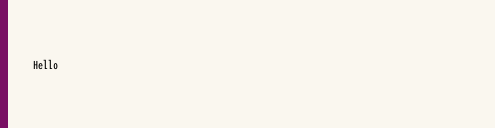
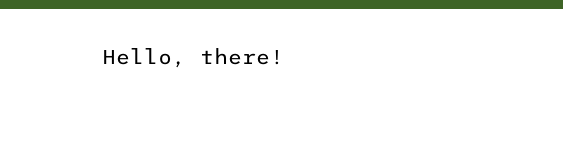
[33,59,58,70] Hello -> [102,48,284,68] Hello, there!

